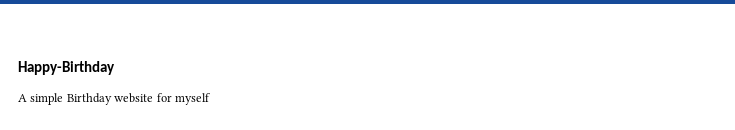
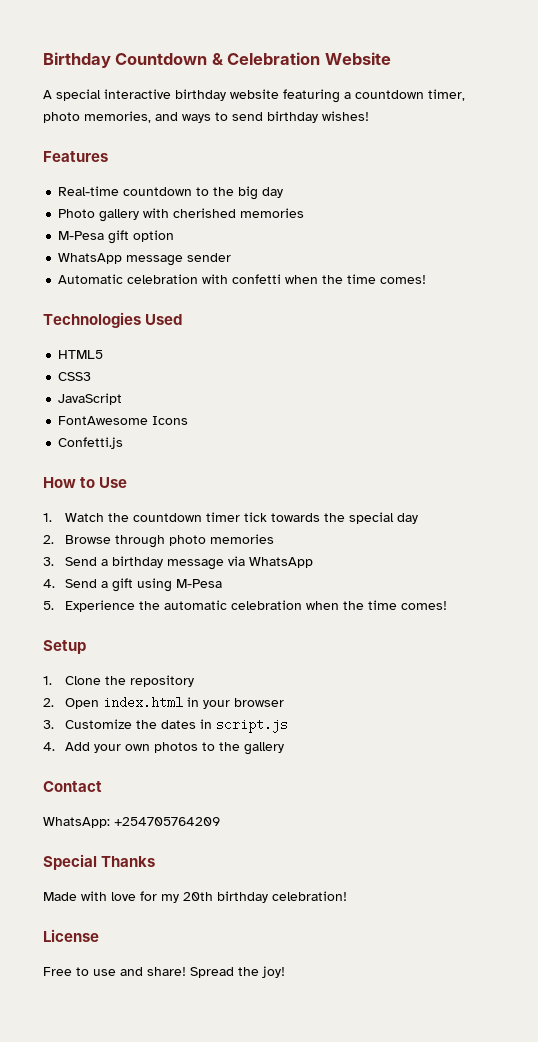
[18,61,115,75] [18,93,210,105] Happy-Birthday // A simple Birthday website for myself -> [43,52,391,68] [43,89,465,103] [43,111,369,123] [43,151,108,162] [58,186,284,200] [58,208,305,222] [58,230,175,244] [58,253,232,266] [58,274,427,284] [43,312,183,328] [58,350,104,359] [58,372,92,381] [58,393,123,405] [58,416,189,425] [58,437,124,449] [43,477,128,488] [43,512,419,524] [43,534,275,548] [43,556,314,570] [43,578,223,592] [43,600,448,612] [43,640,86,654] [43,675,195,687] [43,696,285,709] [43,718,289,733] [43,742,285,755] [43,781,102,792] [43,817,220,828] [43,854,156,870] [43,891,347,903] [43,929,99,942] [43,966,285,978] Birthday Countdown & Celebration Website // A special interactive birthday website featuring a countdown timer, photo memories, and ways to send birthday wishes! // Features // Real-time countdown to the big day // Photo gallery with cherished memories // M-Pesa gift option // WhatsApp message sender // Automatic celebration with confetti when the time comes! // Technologies Used // HTML5 // CSS3 // JavaScript // FontAwesome Icons // Confetti.js // How to Use // 1. Watch the countdown timer tick towards the special day // 2. Browse through photo memories // 3. Send a birthday message via WhatsApp // 4. Send a gift using M-Pesa // 5. Experience the automatic celebration when the time comes! // Setup // 1. Clone the repository // 2. Open index.html in your browser // 3. Customize the dates in script.js // 4. Add your own photos to the gallery // Contact // WhatsApp: +254705764209 // Special Thanks // Made with love for my 20th birthday celebration! // License // Free to use and share! Spread the joy!

